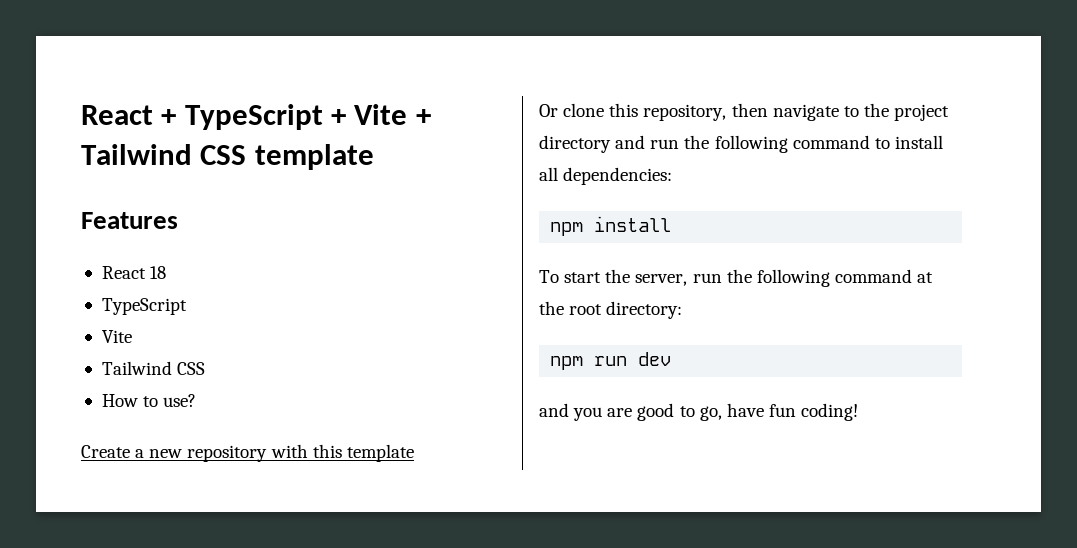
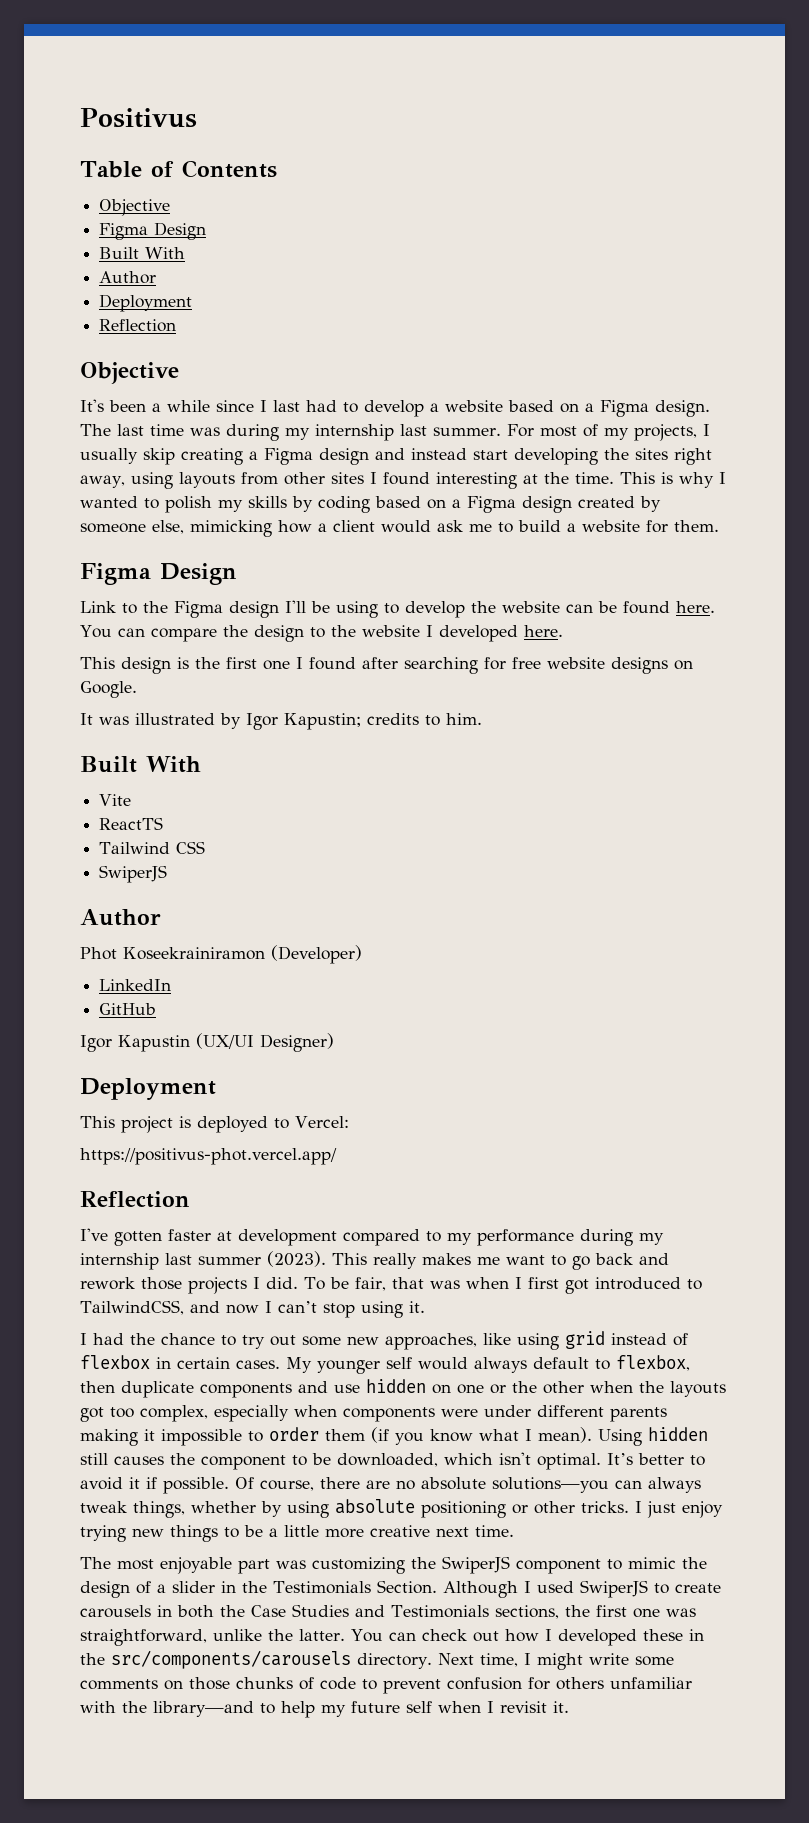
[81,104,431,130] [81,144,374,170] [81,212,178,229] [101,266,167,279] [101,298,187,315] [101,330,132,343] React + TypeScript + Vite + Tailwind CSS template // Features // React 18 // TypeScript // Vite -> [80,108,197,128] [80,160,277,178] [99,199,171,216] [99,222,207,240] [99,247,186,259] [99,271,157,284] [99,294,193,312] [99,319,177,332] [80,362,179,384] [80,399,710,417] [80,424,710,441] [80,448,712,465] [80,472,726,489] [80,496,661,513] [80,520,719,537] [80,563,237,585] [80,600,715,618] [80,625,563,642] [80,657,693,674] [80,681,137,698] [80,713,482,730] [80,756,201,773] [99,794,132,806] [99,817,164,830] Positivus // Table of Contents // Objective // Figma Design // Built With // Author // Deployment // Reflection // Objective // It's been a while since I last had to develop a website based on a Figma design. The last time was during my internship last summer. For most of my projects, I usually skip creating a Figma design and instead start developing the sites right away, using layouts from other sites I found interesting at the time. This is why I wanted to polish my skills by coding based on a Figma design created by someone else, mimicking how a client would ask me to build a website for them. // Figma Design // Link to the Figma design I'll be using to develop the website can be found here. You can compare the design to the website I developed here. // This design is the first one I found after searching for free website designs on Google. // It was illustrated by Igor Kapustin; credits to him. // Built With // Vite // ReactTS
[101,394,197,407] [81,444,414,462] [539,103,950,121] [539,135,943,153] [539,167,673,185] [550,216,672,236] [539,269,934,287] [539,301,683,319] [550,352,672,370] [539,403,859,421] How to use? // Create a new repository with this template // Or clone this repository, then navigate to the project directory and run the following command to install all dependencies: // npm install // To start the server, run the following command at the root directory: // npm run dev // and you are good to go, have fun coding! -> [99,865,168,883] [80,909,161,926] [80,945,362,964] [99,979,172,991] [99,1003,157,1015] [80,1033,334,1052] [80,1078,216,1100] [80,1116,349,1133] [80,1148,337,1165] [80,1191,190,1208] [80,1228,664,1246] [80,1251,669,1270] [80,1277,702,1294] [80,1300,425,1318] [80,1331,688,1350] [80,1355,690,1374] [80,1379,726,1398] [80,1405,667,1422] [80,1427,708,1446] [80,1452,705,1470] [80,1477,701,1494] [80,1499,723,1518] [80,1525,514,1542] [80,1556,707,1574] [80,1580,721,1598] [80,1604,696,1619] [80,1629,704,1646] [80,1650,674,1670] [80,1677,692,1694] [80,1701,569,1718] SwiperJS // Author // Phot Koseekrainiramon (Developer) // LinkedIn // GitHub // Igor Kapustin (UX/UI Designer) // Deployment // This project is deployed to Vercel: // https://positivus-phot.vercel.app/ // Reflection // I've gotten faster at development compared to my performance during my internship last summer (2023). This really makes me want to go back and rework those projects I did. To be fair, that was when I first got introduced to TailwindCSS, and now I can’t stop using it. // I had the chance to try out some new approaches, like using grid instead of flexbox in certain cases. My younger self would always default to flexbox, then duplicate components and use hidden on one or the other when the layouts got too complex, especially when components were under different parents making it impossible to order them (if you know what I mean). Using hidden still causes the component to be downloaded, which isn't optimal. It’s better to avoid it if possible. Of course, there are no absolute solutions—you can always tweak things, whether by using absolute positioning or other tricks. I just enjoy trying new things to be a little more creative next time. // The most enjoyable part was customizing the SwiperJS component to mimic the design of a slider in the Testimonials Section. Although I used SwiperJS to create carousels in both the Case Studies and Testimonials sections, the first one was straightforward, unlike the latter. You can check out how I developed these in the src/components/carousels directory. Next time, I might write some comments on those chunks of code to prevent confusion for others unfamiliar with the library—and to help my future self when I revisit it.

